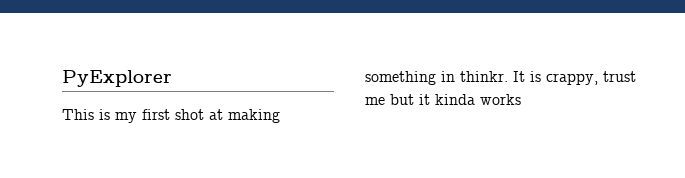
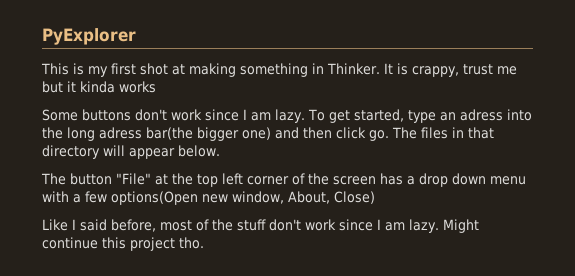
[460,71,508,82] thinkr. -> [327,63,380,75] Thinker.
(521, 99) none -> [42,109,532,123] [42,127,494,141] [42,145,220,159] [41,173,526,187] [42,191,375,205] [42,219,479,233] [42,237,204,251] // Some buttons don't work since I am lazy. To get started, type an adress into the long adress bar(the bigger one) and then click go. The files in that directory will appear below. // The button "File" at the top left corner of the screen has a drop down menu with a few options(Open new window, About, Close) // Like I said before, most of the stuff don't work since I am lazy. Might continue this project tho.

